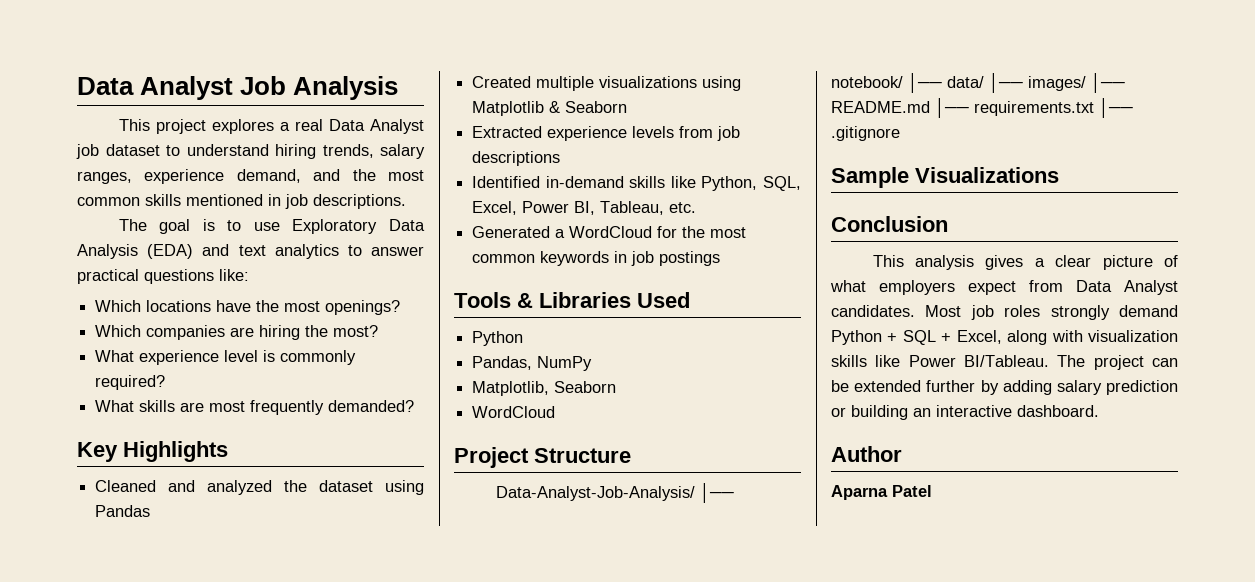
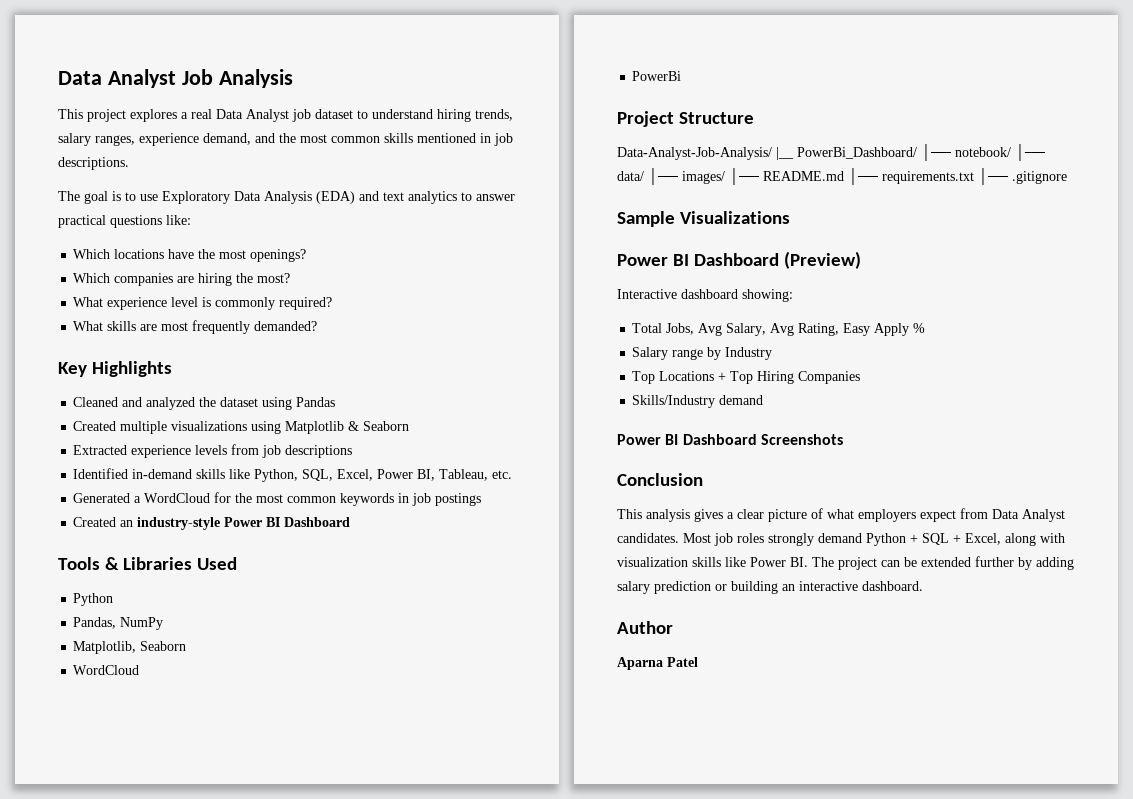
(721, 258) none -> [73,517,351,530] // Created an industry-style Power BI Dashboard
(556, 412) none -> [632,71,682,81] // PowerBi
(695, 493) none -> [776,147,917,160] |__ PowerBi_Dashboard/
(1059, 175) none -> [617,251,862,269] [617,289,793,302] [632,323,926,336] [632,347,773,360] [632,371,861,384] [632,395,764,408] [617,434,843,445] // Power BI Dashboard (Preview) // Interactive dashboard showing: // Total Jobs, Avg Salary, Avg Rating, Easy Apply % // Salary range by Industry // Top Locations + Top Hiring Companies // Skills/Industry demand // Power BI Dashboard Screenshots
[964,355,1049,367] BI/Tableau. -> [790,557,808,567] BI.

